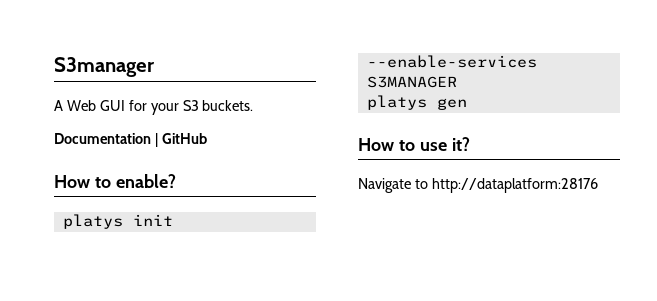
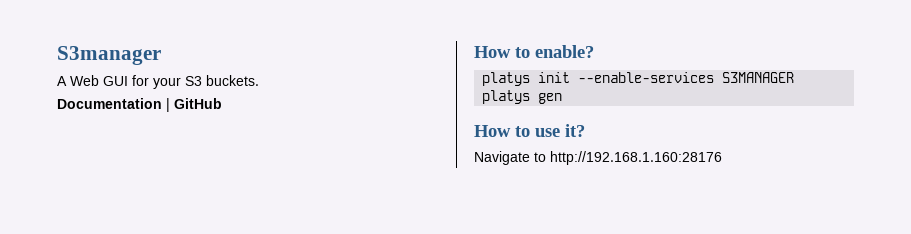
[431,178,598,193] http://dataplatform:28176 -> [550,151,722,165] http://192.168.1.160:28176

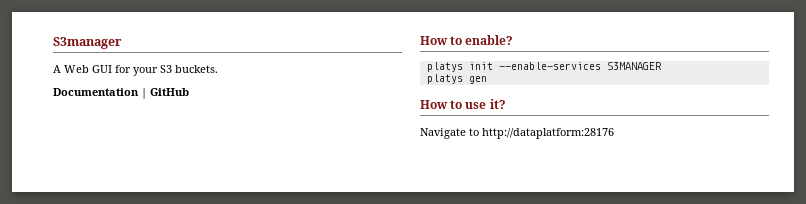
[550,151,722,165] http://192.168.1.160:28176 -> [482,128,614,139] http://dataplatform:28176

